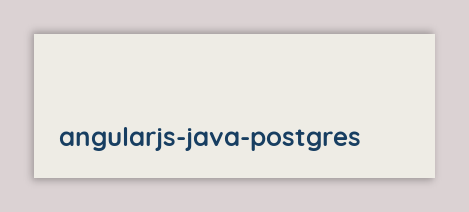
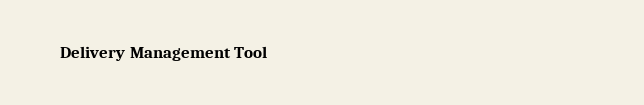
[59,127,361,151] angularjs-java-postgres -> [60,46,268,61] Delivery Management Tool

